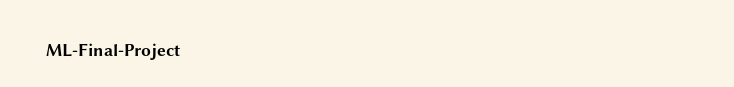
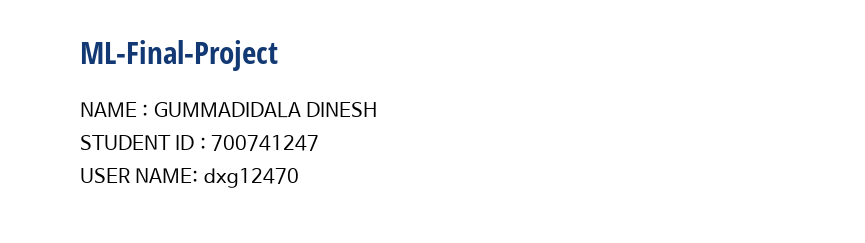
(180, 51) none -> [80,102,377,118] [80,135,319,151] [80,168,299,188] // NAME : GUMMADIDALA DINESH // STUDENT ID : 700741247 // USER NAME: dxg12470

